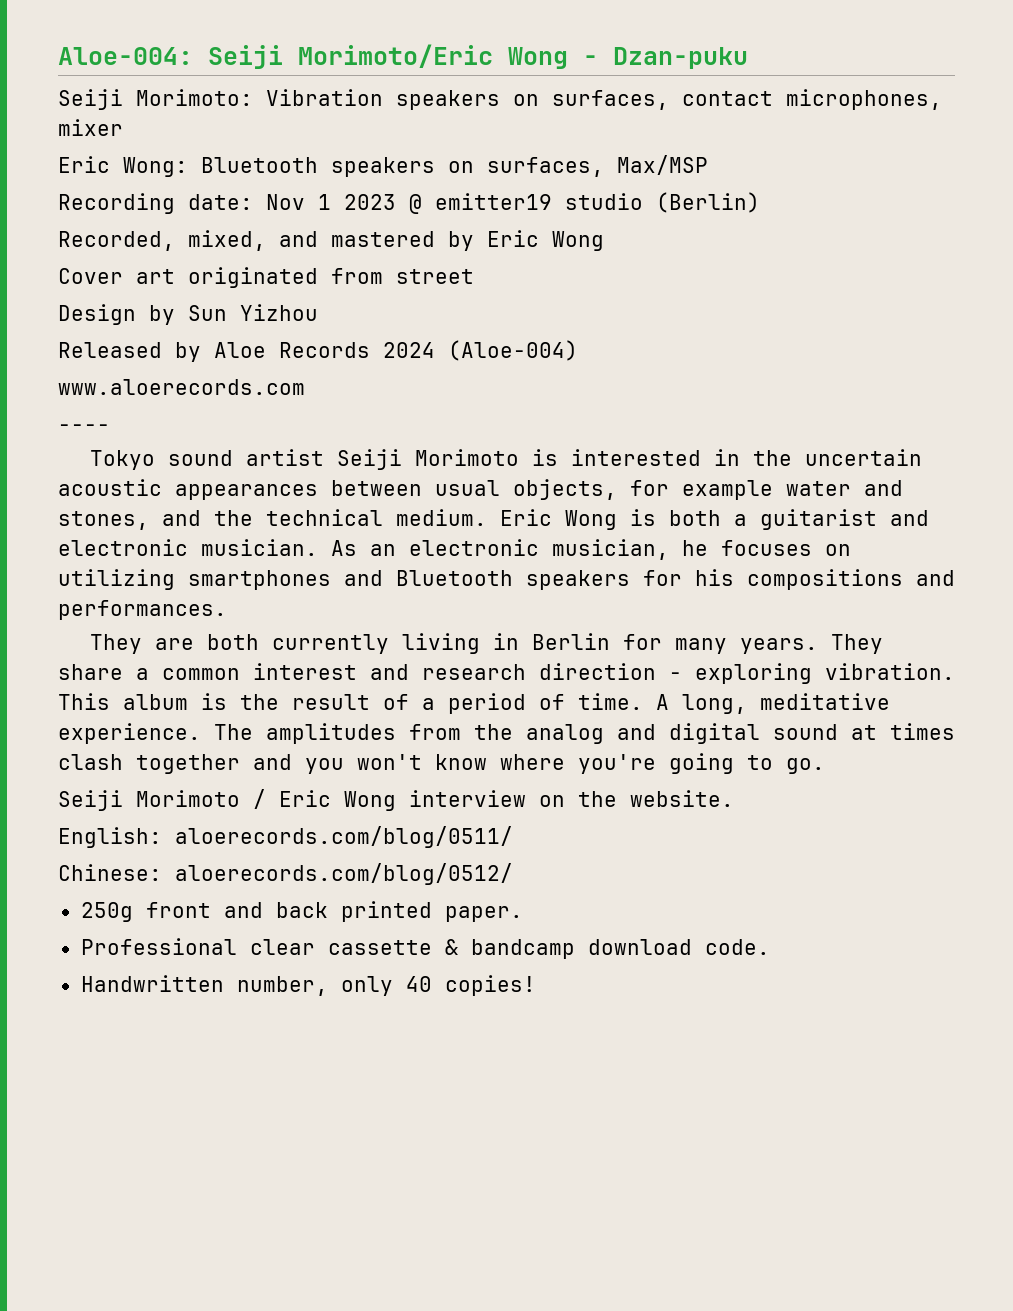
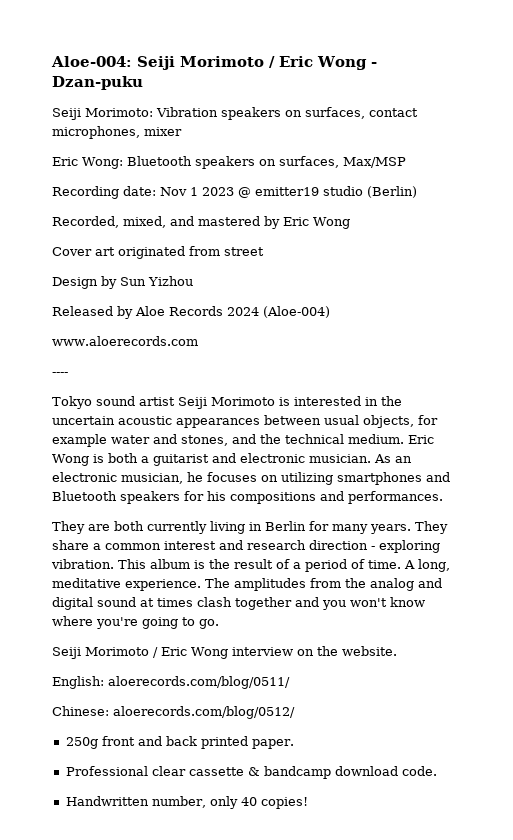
[298,44,493,68] Morimoto/Eric -> [180,56,313,68] Morimoto / Eric

